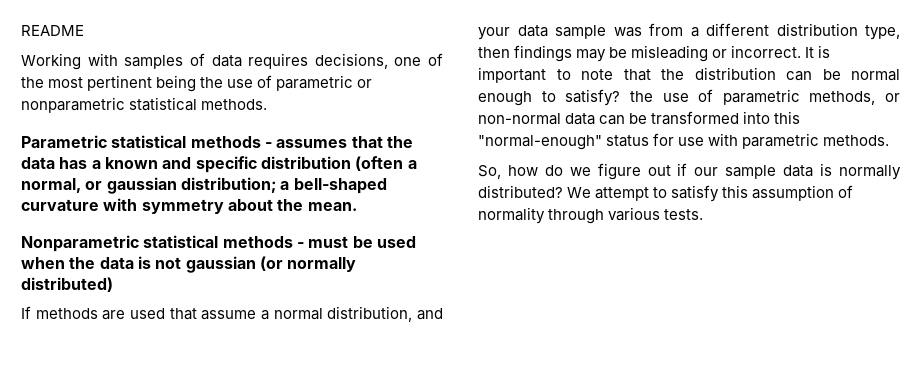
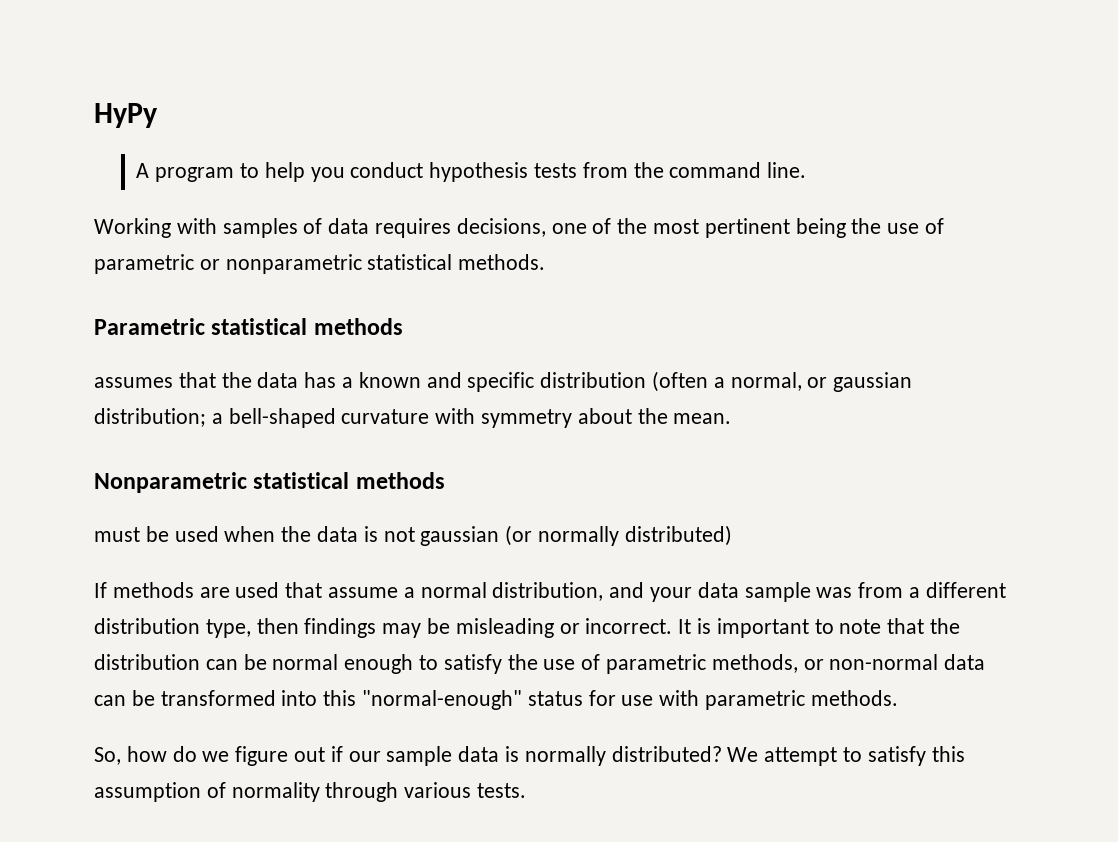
[21,25,84,36] README -> [94,103,158,128] [136,162,807,182] HyPy // A program to help you conduct hypothesis tests from the command line.
[264,142,272,148] - -> (403, 326) //
[296,242,304,248] - -> (445, 480) //
[565,89,621,106] satisfy? -> [443,654,502,674] satisfy

